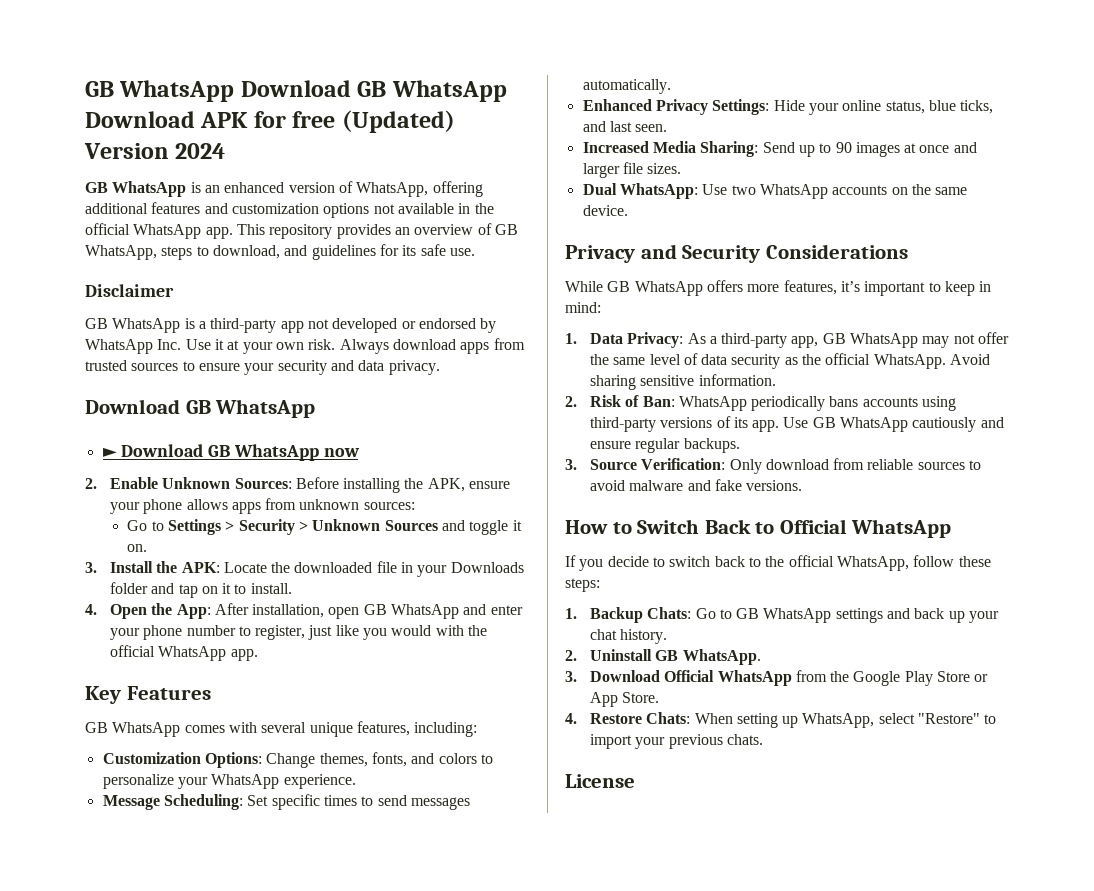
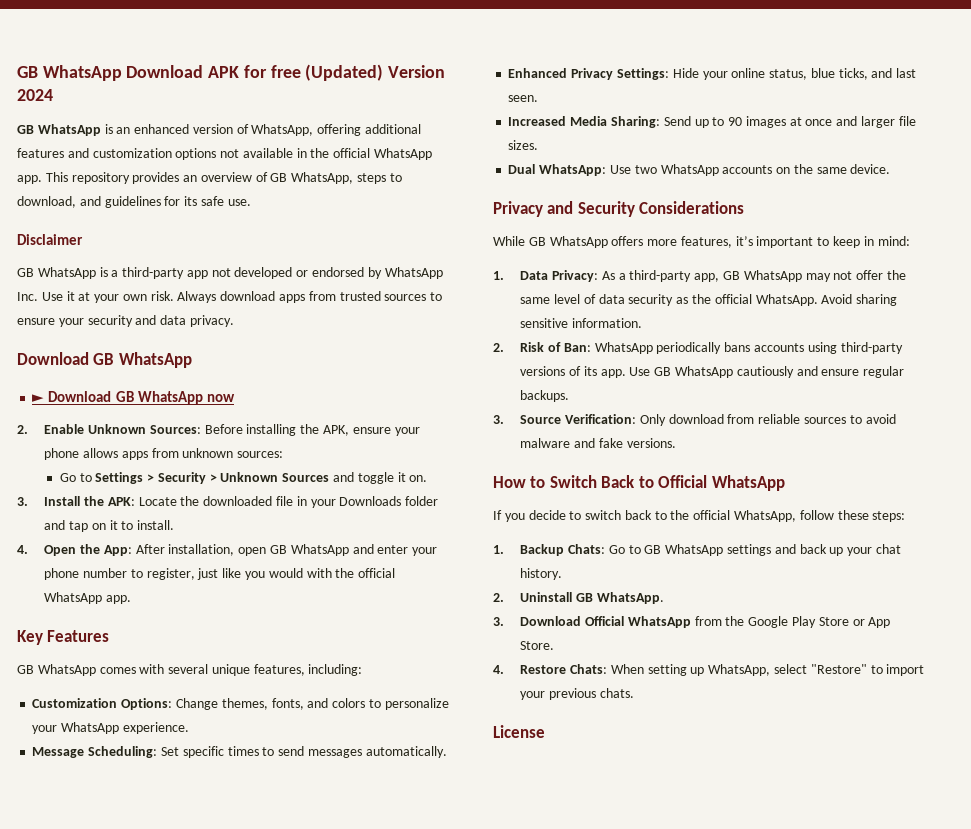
[85,80,507,102] [85,111,195,128] GB WhatsApp Download GB WhatsApp Download -> [17,65,204,81] GB WhatsApp Download

